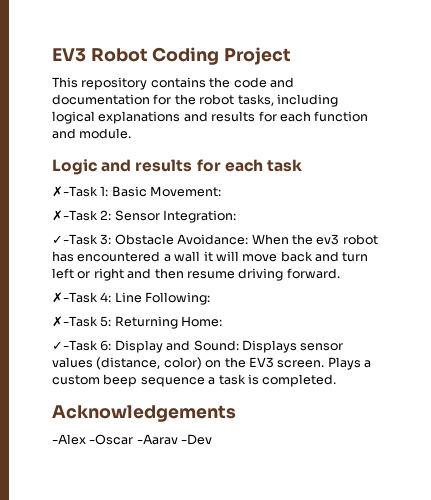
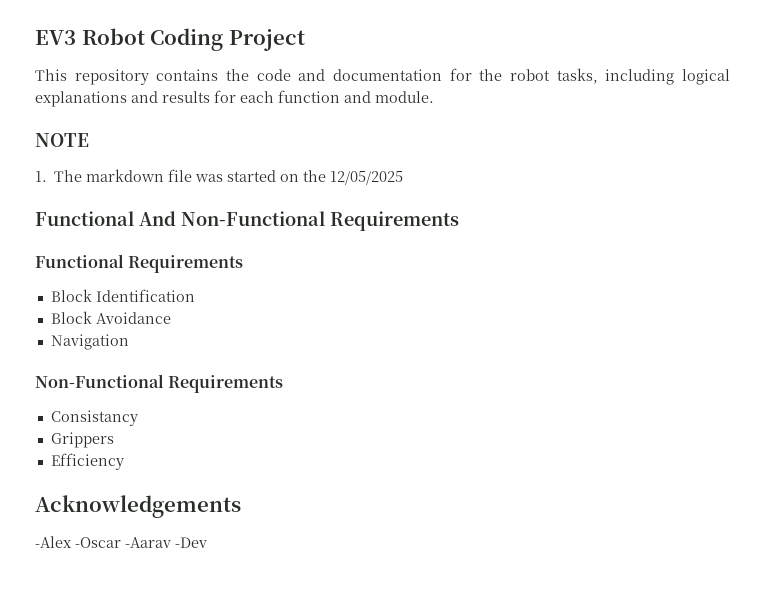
[52,159,302,175] [52,186,222,197] [52,210,237,223] [52,234,378,245] [52,251,369,262] [52,268,340,281] [52,292,211,305] [52,316,223,329] [52,340,344,353] [52,357,371,370] [52,374,337,387] Logic and results for each task // ✗-Task 1: Basic Movement: // ✗-Task 2: Sensor Integration: // ✓-Task 3: Obstacle Avoidance: When the ev3 robot has encountered a wall it will move back and turn left or right and then resume driving forward. // ✗-Task 4: Line Following: // ✗-Task 5: Returning Home: // ✓-Task 6: Display and Sound: Displays sensor values (distance, color) on the EV3 screen. Plays a custom beep sequence a task is completed. -> [35,133,89,147] [35,169,404,185] [35,211,459,231] [35,254,244,273] [50,289,195,302] [50,311,171,324] [50,334,129,350] [35,374,284,393] [50,410,138,426] [50,432,114,448] [50,453,124,470] NOTE // 1. The markdown file was started on the 12/05/2025 // Functional And Non-Functional Requirements // Functional Requirements // Block Identification // Block Avoidance // Navigation // Non-Functional Requirements // Consistancy // Grippers // Efficiency

